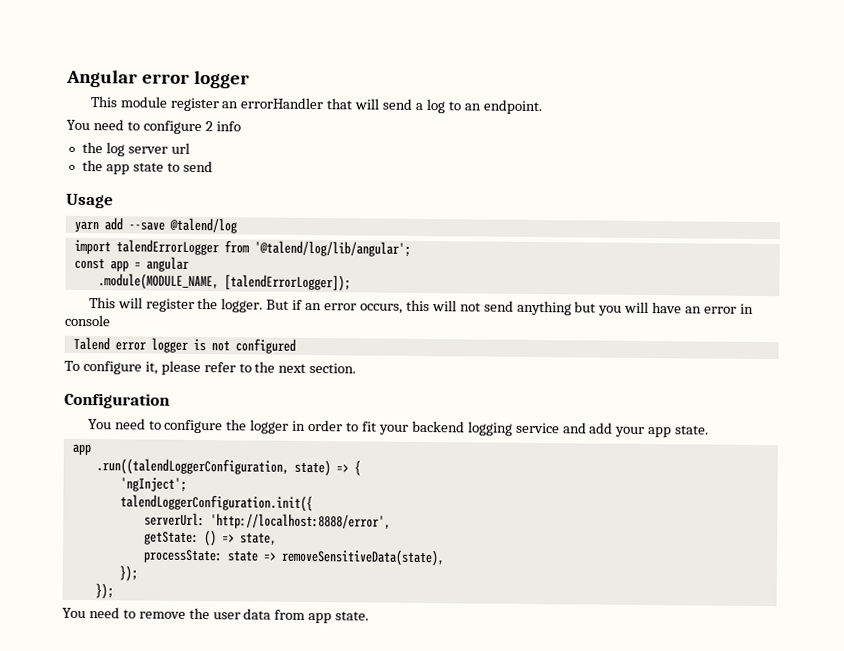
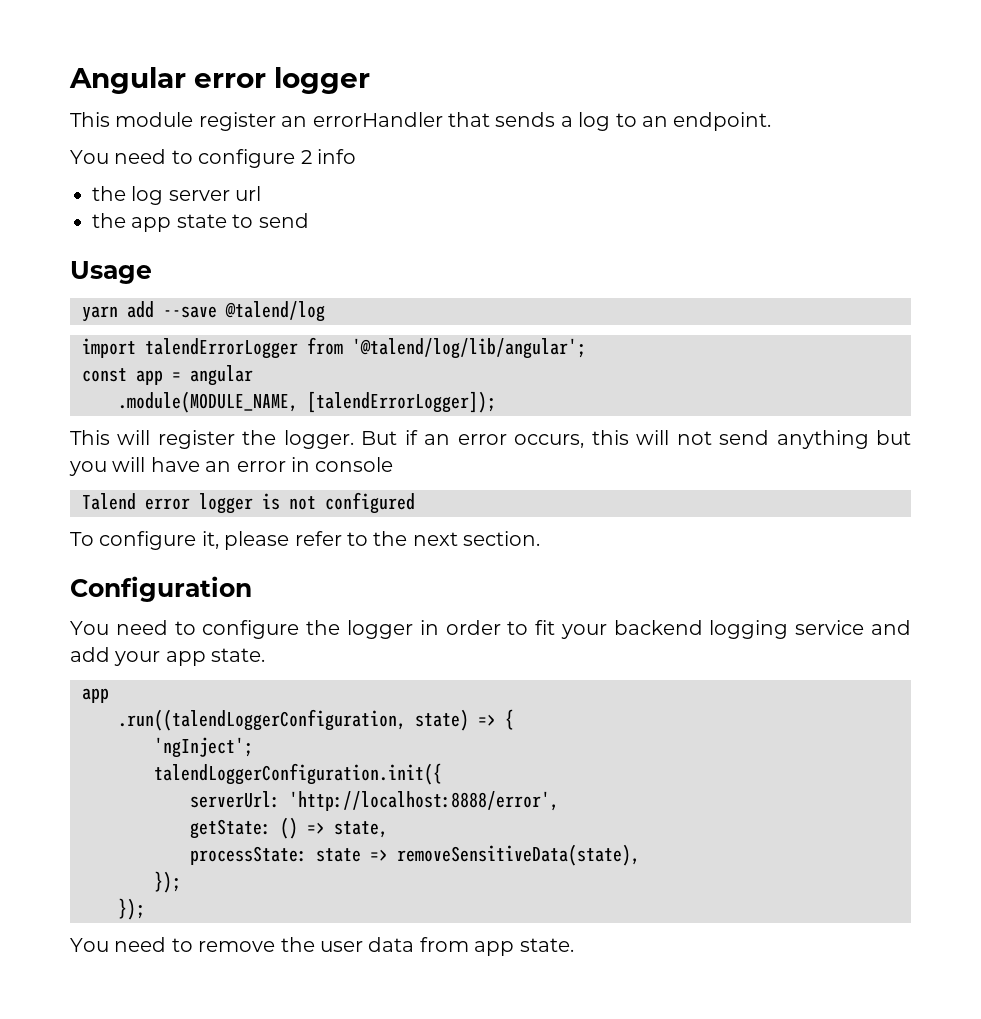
[354,98,414,110] will send -> [495,112,556,127] sends

